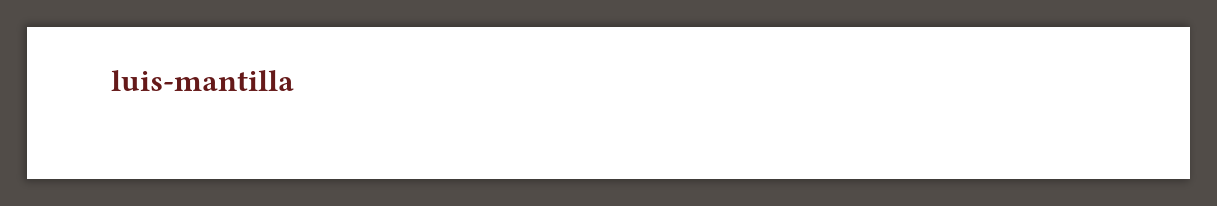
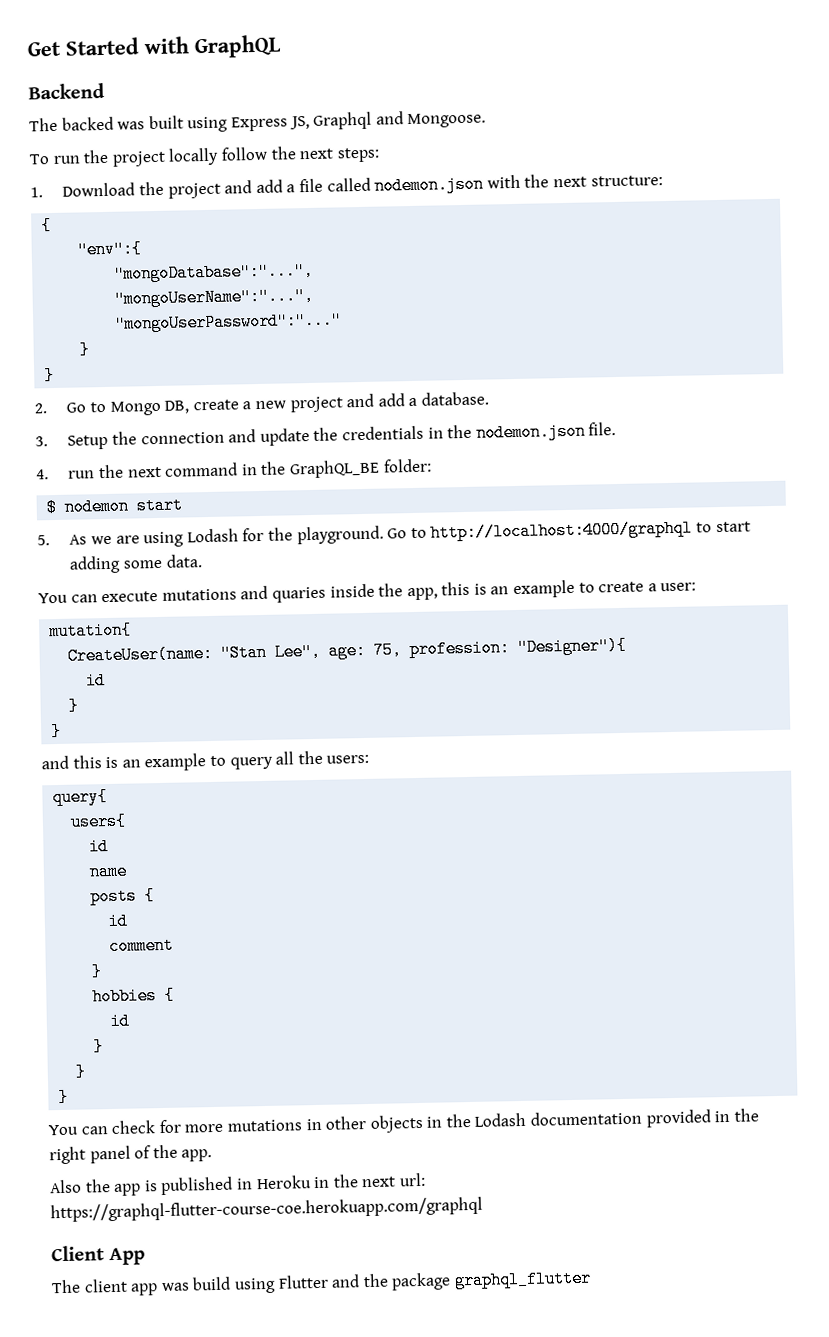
[111,70,294,91] luis-mantilla -> [27,34,282,59] [28,82,105,100] [29,111,487,133] [29,146,380,167] [30,174,663,199] [41,216,53,235] [77,240,143,259] [114,261,315,283] [114,286,315,308] [115,311,343,333] [79,341,91,359] [44,366,56,385] [34,391,489,416] [35,422,617,450] [36,458,432,480] [46,496,184,517] [37,519,751,548] [69,554,202,574] [38,579,697,604] [49,621,133,641] [67,636,628,665] [86,672,107,690] [68,697,80,715] [50,722,63,741] [41,750,370,772] [52,788,109,807] [70,812,128,831] [89,837,110,856] [89,862,129,881] [90,887,156,906] [108,912,130,931] [109,936,175,956] [91,963,104,981] [92,986,176,1006] [110,1012,132,1031] [93,1038,105,1056] [75,1063,87,1081] [58,1088,70,1107] [48,1108,759,1136] [49,1144,213,1165] [49,1172,426,1196] [50,1196,483,1223] [51,1245,146,1266] [51,1269,592,1296] Get Started with GraphQL // Backend // The backed was built using Express JS, Graphql and Mongoose. // To run the project locally follow the next steps: // 1. Download the project and add a file called nodemon.json with the next structure: // { // "env":{ // "mongoDatabase":"...", // "mongoUserName":"...", // "mongoUserPassword":"..." // } // } // 2. Go to Mongo DB, create a new project and add a database. // 3. Setup the connection and update the credentials in the nodemon.json file. // 4. run the next command in the GraphQL_BE folder: // $ nodemon start // 5. As we are using Lodash for the playground. Go to http://localhost:4000/graphql to start adding some data. // You can execute mutations and quaries inside the app, this is an example to create a user: // mutation{ // CreateUser(name: "Stan Lee", age: 75, profession: "Designer"){ // id // } // } // and this is an example to query all the users: // query{ // users{ // id // name // posts { // id // comment // } // hobbies { // id // } // } // } // You can check for more mutations in other objects in the Lodash documentation provided in the right panel of the app. // Also the app is published in Heroku in the next url: https://graphql-flutter-course-coe.herokuapp.com/graphql // Client App // The client app was build using Flutter and the package graphql_flutter

